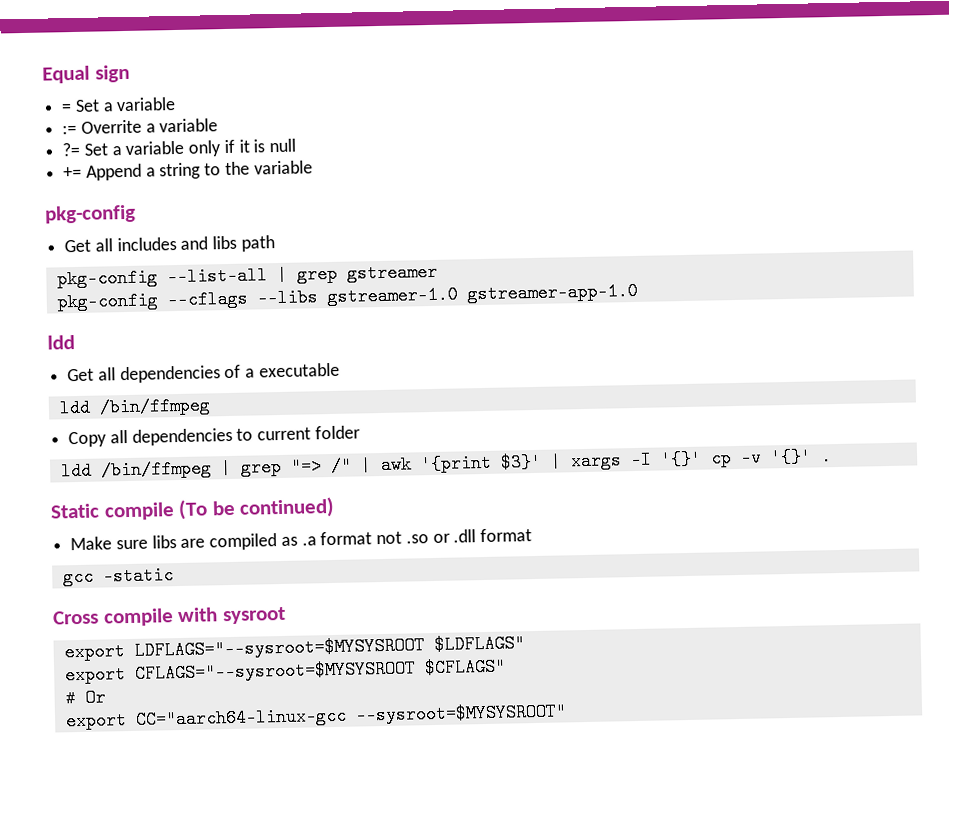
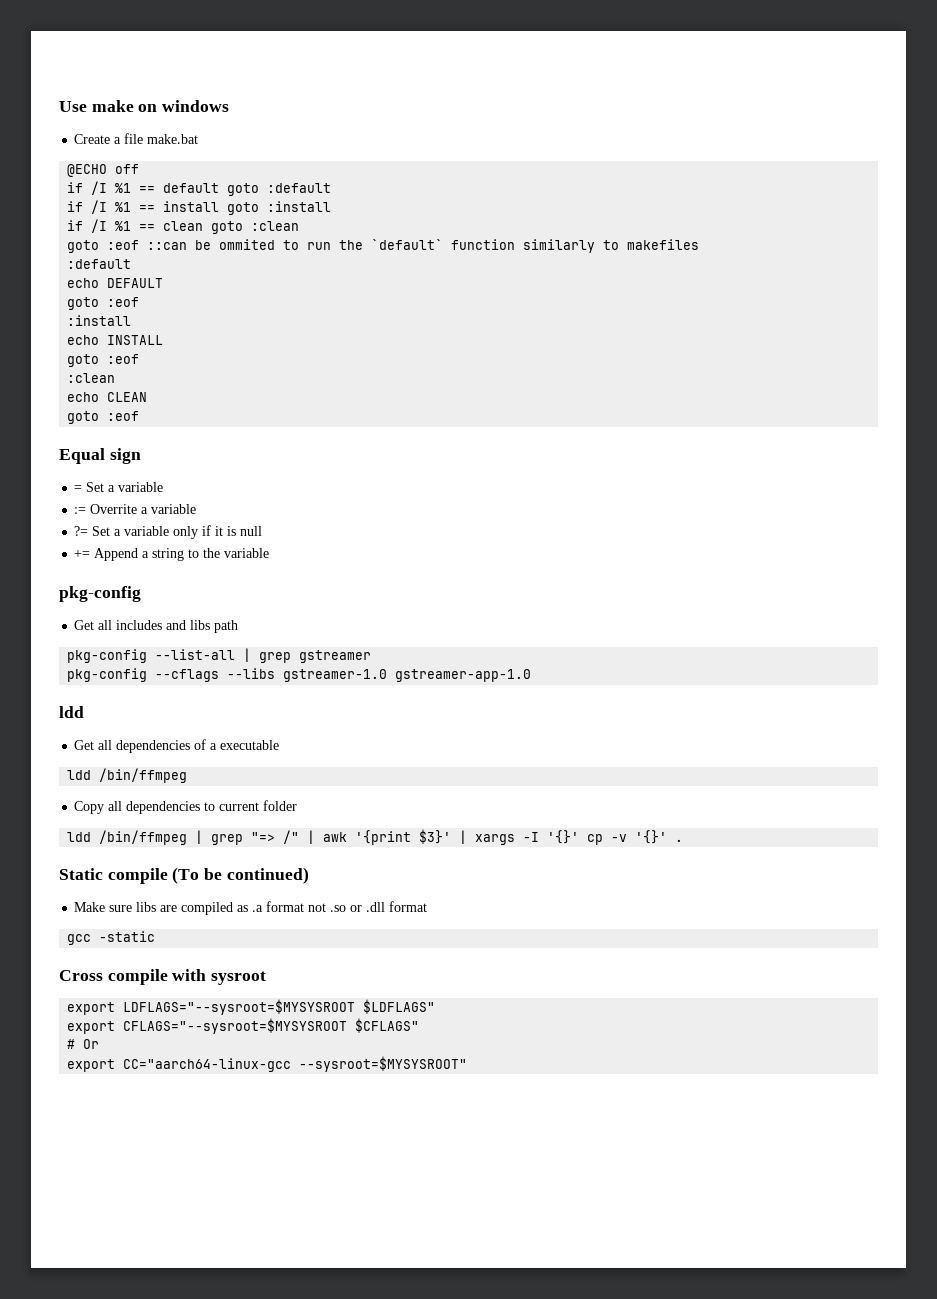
(42, 74) none -> [59,100,230,112] [74,133,199,144] [67,164,140,177] [67,181,332,196] [67,200,332,215] [67,219,300,234] [67,239,700,253] [67,259,132,269] [67,278,164,288] [67,297,140,310] [67,315,132,326] [67,335,164,345] [67,354,140,367] [67,373,116,383] [67,392,148,402] [67,411,140,424] Use make on windows // Create a file make.bat // @ECHO off // if /I %1 == default goto :default // if /I %1 == install goto :install // if /I %1 == clean goto :clean // goto :eof ::can be ommited to run the `default` function similarly to makefiles // :default // echo DEFAULT // goto :eof // :install // echo INSTALL // goto :eof // :clean // echo CLEAN // goto :eof //

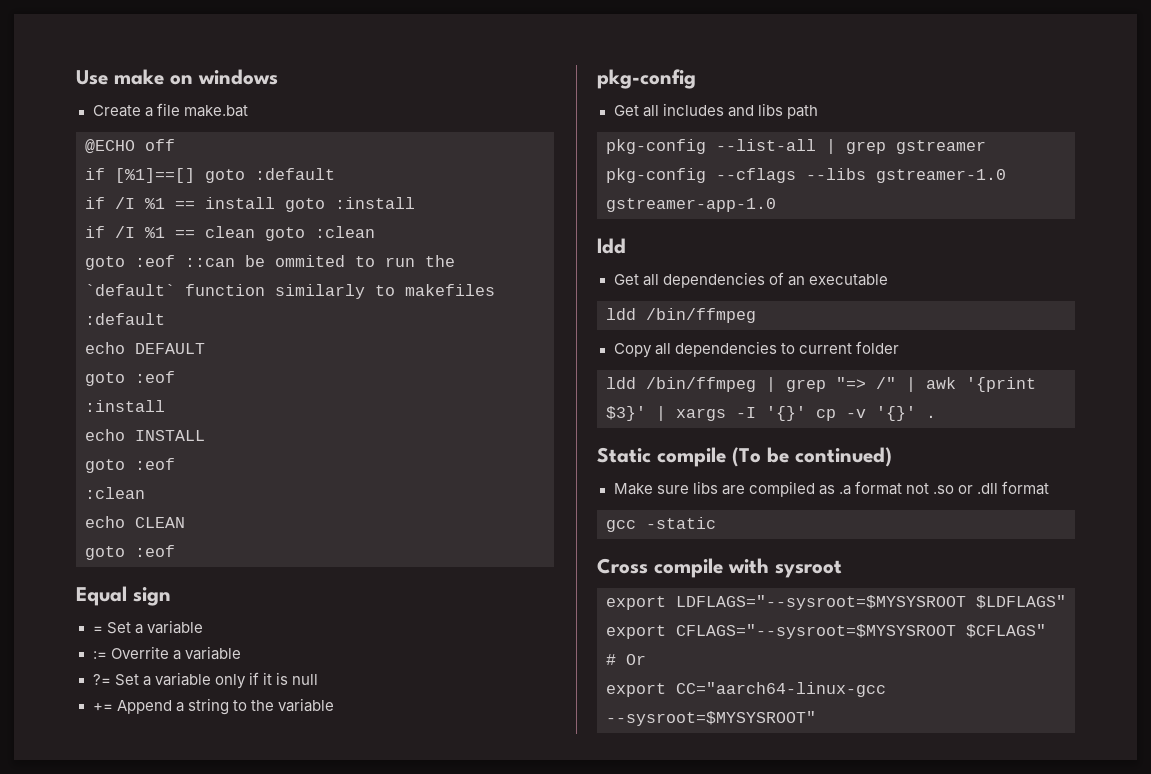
[91,181,220,195] /I %1 == default -> [115,168,195,183] [%1]==[]
[210,743,218,750] a -> [787,276,805,286] an

